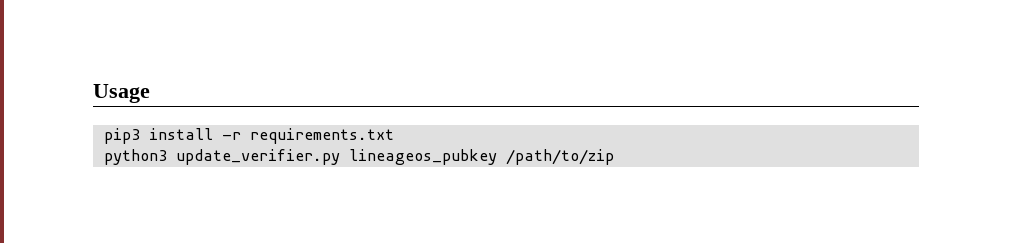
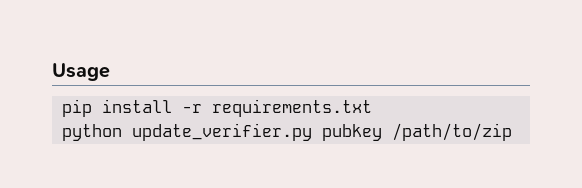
[103,128,140,144] pip3 -> [62,99,93,117] pip
[103,149,497,165] python3 update_verifier.py lineageos_pubkey -> [62,123,383,141] python update_verifier.py pubkey

